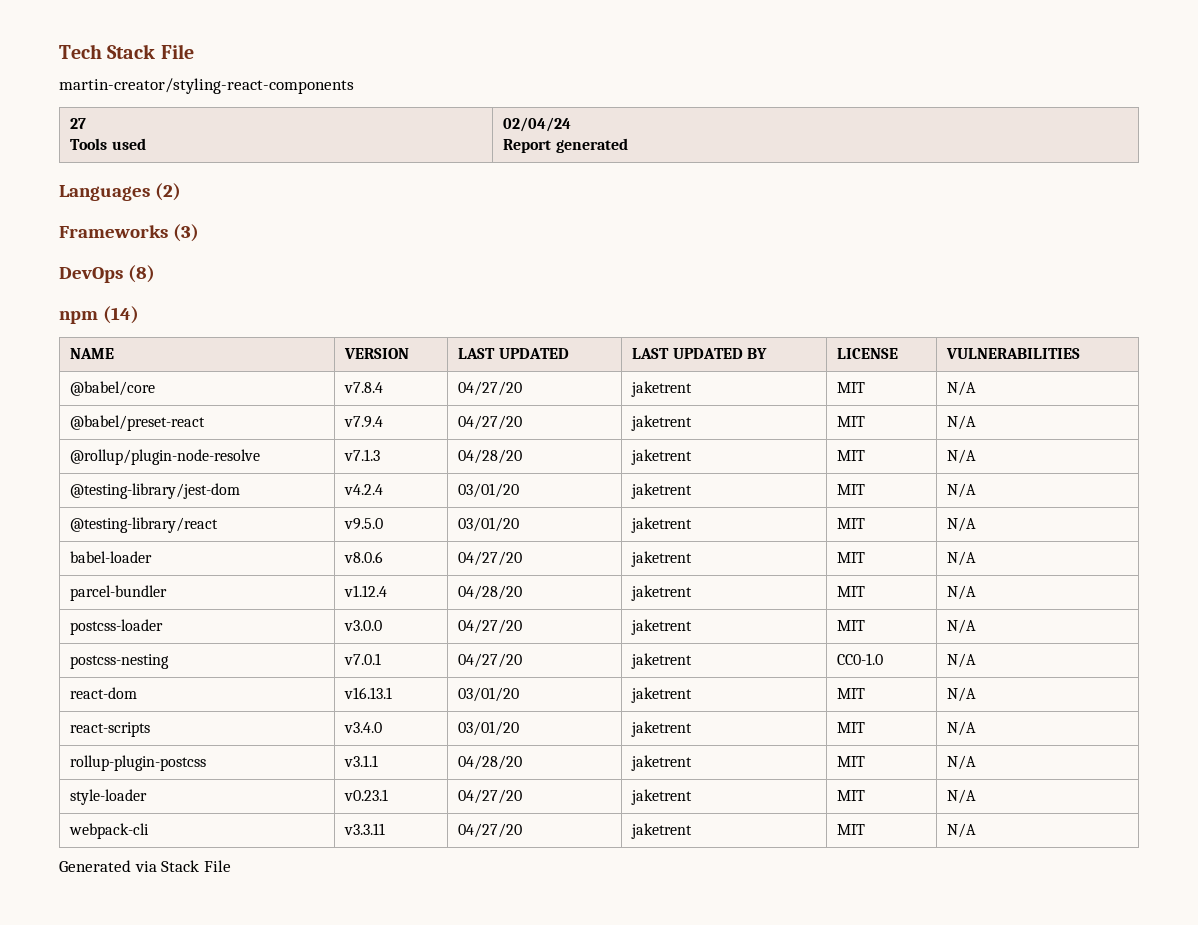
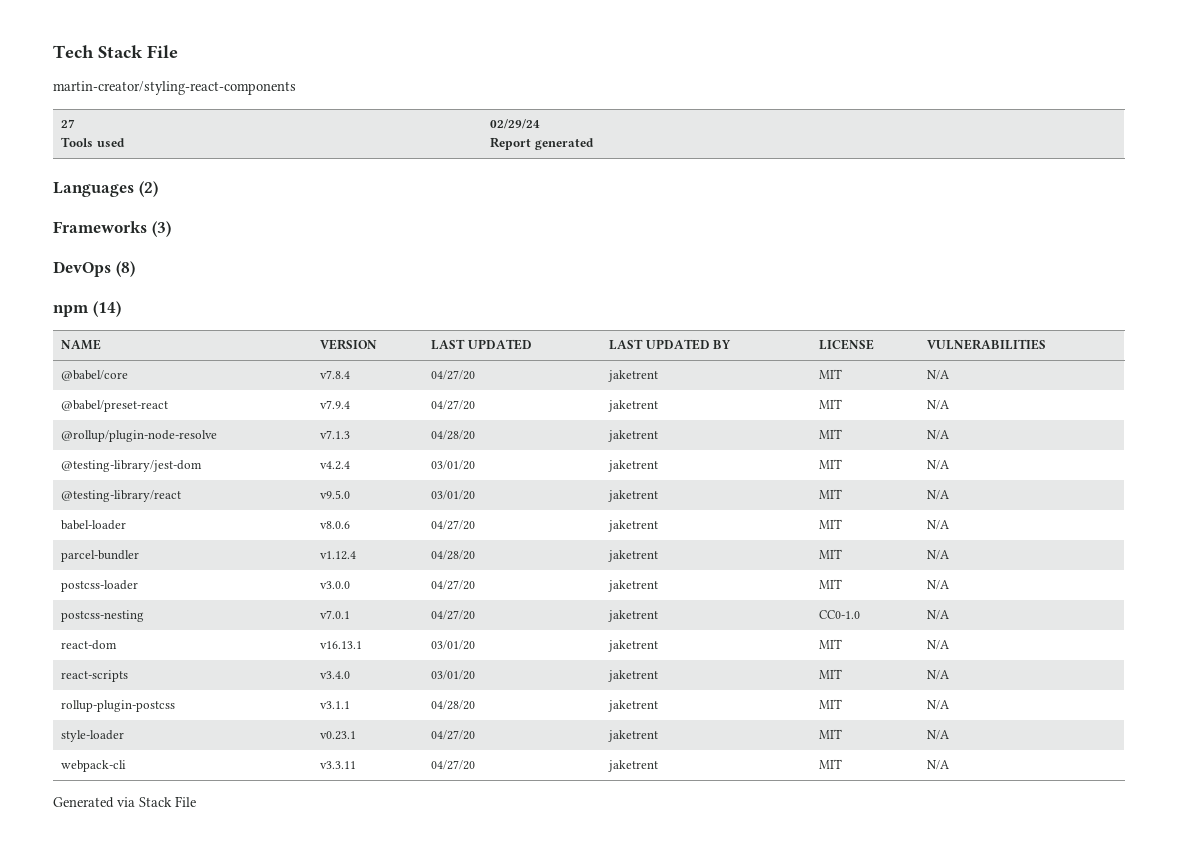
[503,117,572,132] 02/04/24 -> [490,119,541,129] 02/29/24

